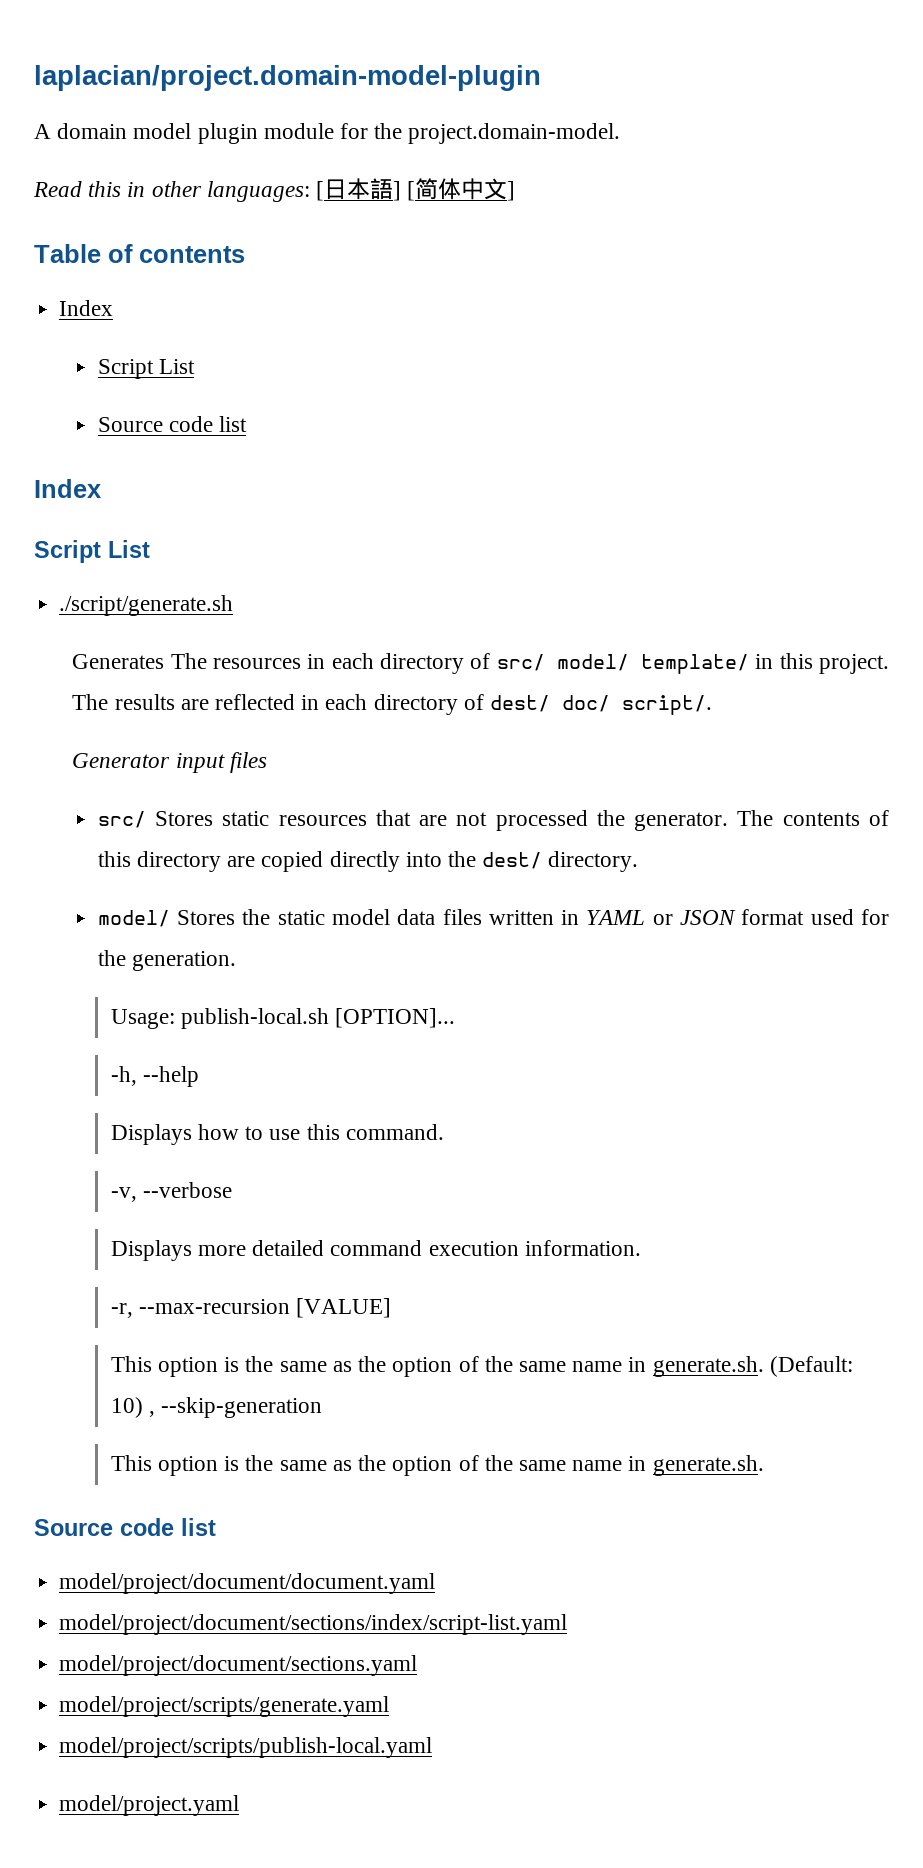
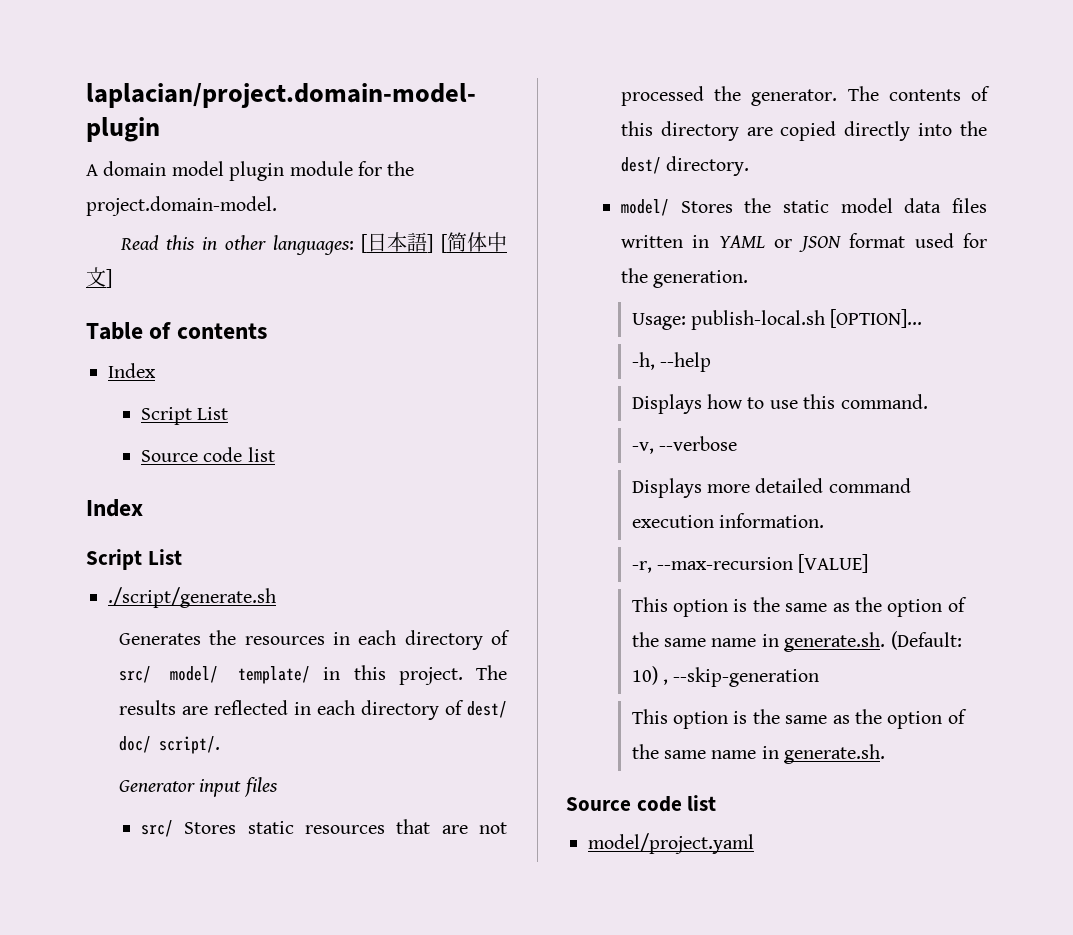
[170,653,207,669] The -> [209,630,237,645] the
[59,1573,436,1594] [59,1614,568,1635] [59,1655,418,1676] [59,1696,390,1717] [59,1737,433,1758] // model/project/document/document.yaml // model/project/document/sections/index/script-list.yaml // model/project/document/sections.yaml // model/project/scripts/generate.yaml // model/project/scripts/publish-local.yaml -> (717, 803) none

